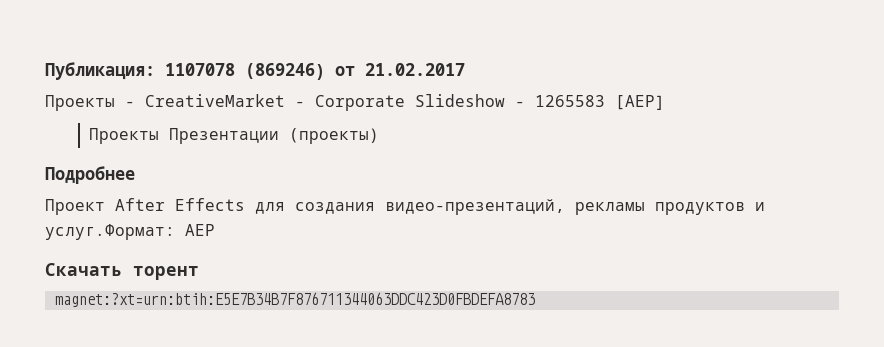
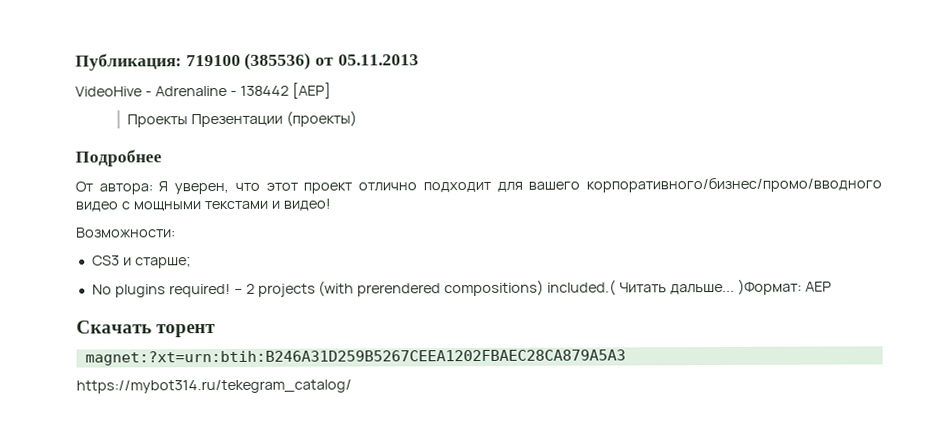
[165,63,465,80] [45,94,605,111] 1107078 (869246) от 21.02.2017 // Проекты - CreativeMarket - Corporate Slideshow - 1265583 -> [185,52,419,70] [75,85,289,97] 719100 (385536) от 05.11.2013 // VideoHive - Adrenaline - 138442
[45,198,765,215] [45,224,175,240] Проект After Effects для создания видео-презентаций, рекламы продуктов и услуг.Формат: -> [75,176,882,195] [75,198,331,212] [76,227,176,238] [91,255,191,269] [91,278,802,298] От автора: Я уверен, что этот проект отлично подходит для вашего корпоративного/бизнес/промо/вводного видео с мощными текстами и видео! // Возможности: // CS3 и старше; // No plugins required! – 2 projects (with prerendered compositions) included.( Читать дальше... )Формат:
[54,292,535,307] magnet:?xt=urn:btih:E5E7B34B7F876711344063DDC423D0FBDEFA8783 -> [84,349,626,366] [76,379,352,394] magnet:?xt=urn:btih:B246A31D259B5267CEEA1202FBAEC28CA879A5A3 // https://mybot314.ru/tekegram_catalog/

